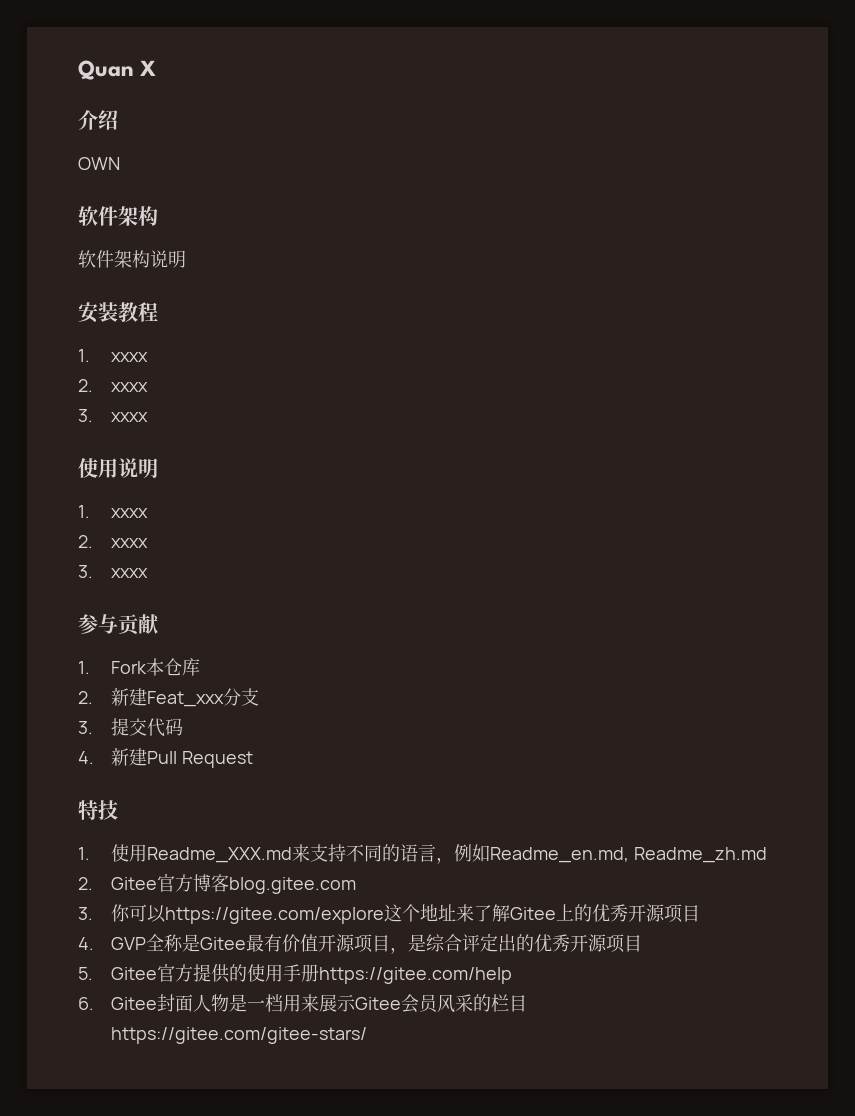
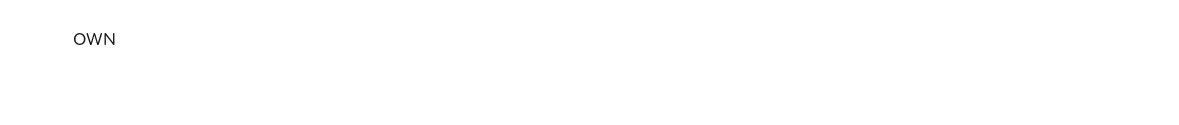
[78,60,157,80] [78,110,118,130] [78,157,120,170] [78,206,158,226] [78,250,186,268] [78,302,158,323] [78,349,148,362] [78,379,148,392] [78,409,148,422] [78,458,158,478] [78,505,148,518] [78,535,148,548] [78,565,148,578] [78,614,159,636] [78,658,200,676] [78,688,259,707] [78,718,183,737] [78,748,253,768] [78,800,118,820] [78,844,767,864] [78,874,356,894] [78,904,700,924] [78,933,642,954] [78,964,512,984] [78,994,527,1013] [110,1027,367,1044] Quan X // 介绍 // OWN // 软件架构 // 软件架构说明 // 安装教程 // 1. xxxx // 2. xxxx // 3. xxxx // 使用说明 // 1. xxxx // 2. xxxx // 3. xxxx // 参与贡献 // 1. Fork本仓库 // 2.新建Feat_xxx分支 // 3.提交代码 // 4.新建Pull Request // 特技 // 1.使用Readme_XXX.md来支持不同的语言，例如Readme_en.md, Readme_zh.md // 2. Gitee官方博客blog.gitee.com // 3.你可以https://gitee.com/explore这个地址来了解Gitee上的优秀开源项目 // 4. GVP全称是Gitee最有价值开源项目，是综合评定出的优秀开源项目 // 5. Gitee官方提供的使用手册https://gitee.com/help // 6. Gitee封面人物是一档用来展示Gitee会员风采的栏目https://gitee.com/gitee-stars/ -> [73,32,116,45] OWN

